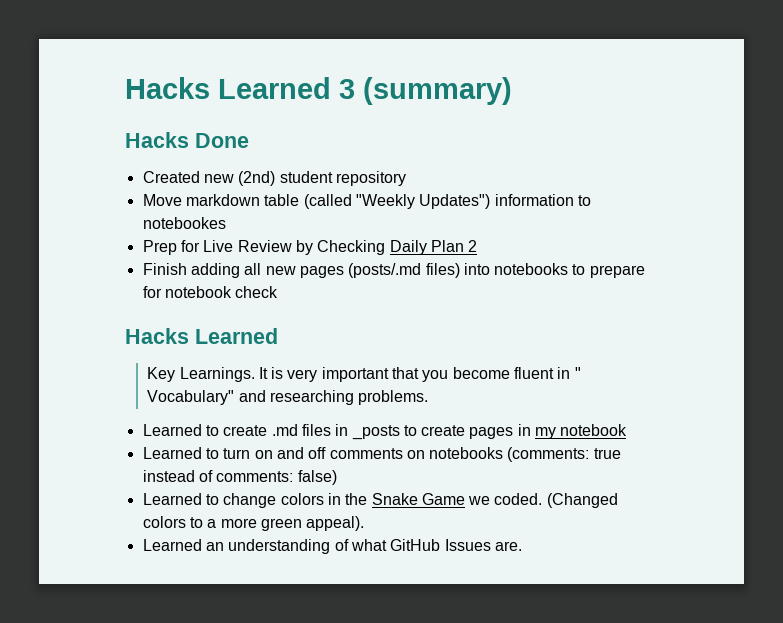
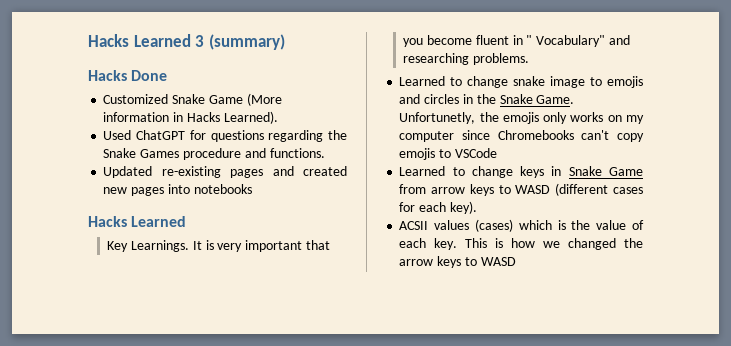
[142,171,406,186] [142,194,591,209] [142,217,226,229] [142,240,478,255] [142,263,645,278] [142,286,279,298] Created new (2nd) student repository // Move markdown table (called "Weekly Updates") information to notebookes // Prep for Live Review by Checking Daily Plan 2 // Finish adding all new pages (posts/.md files) into notebooks to prepare for notebook check -> [103,93,282,106] [103,111,278,124] [103,130,347,142] [103,148,325,160] [103,166,347,178] [103,184,252,196] Customized Snake Game (More information in Hacks Learned). // Used ChatGPT for questions regarding the Snake Games procedure and functions. // Updated re-existing pages and created new pages into notebooks
[223,424,628,440] [142,447,621,462] [142,470,337,485] [142,493,618,508] [142,516,365,531] [142,539,522,554] create .md files in _posts to create pages in my notebook // Learned to turn on and off comments on notebooks (comments: true instead of comments: false) // Learned to change colors in the Snake Game we coded. (Changed colors to a more green appeal). // Learned an understanding of what GitHub Issues are. -> [467,76,643,88] [399,94,575,104] [399,112,644,124] [399,130,644,142] [399,148,497,160] [399,166,643,178] [399,183,643,196] [399,201,477,214] [399,219,644,232] [399,238,643,250] [399,256,516,268] change snake image to emojis and circles in the Snake Game. Unfortunetly, the emojis only works on my computer since Chromebooks can't copy emojis to VSCode // Learned to change keys in Snake Game from arrow keys to WASD (different cases for each key). // ACSII values (cases) which is the value of each key. This is how we changed the arrow keys to WASD

